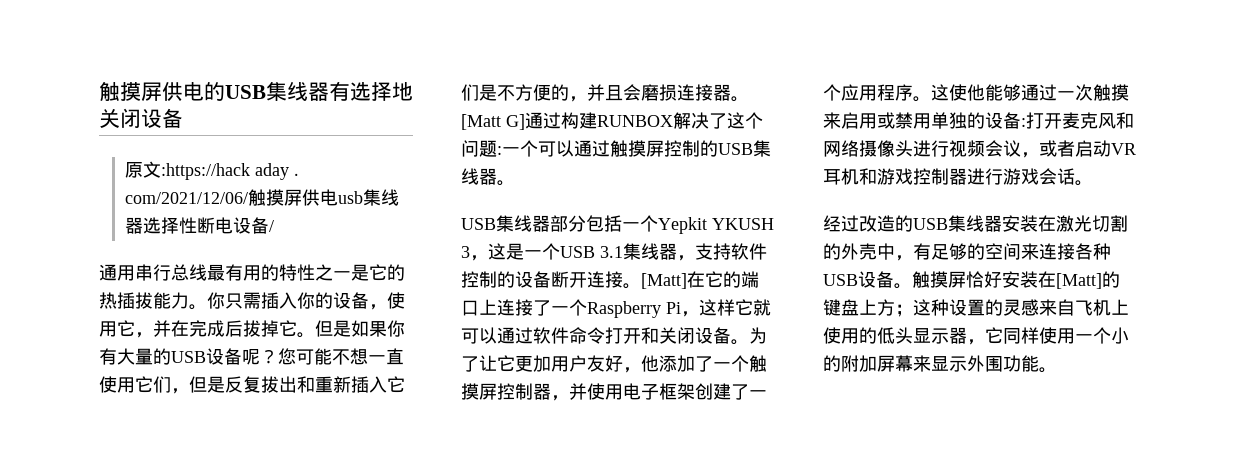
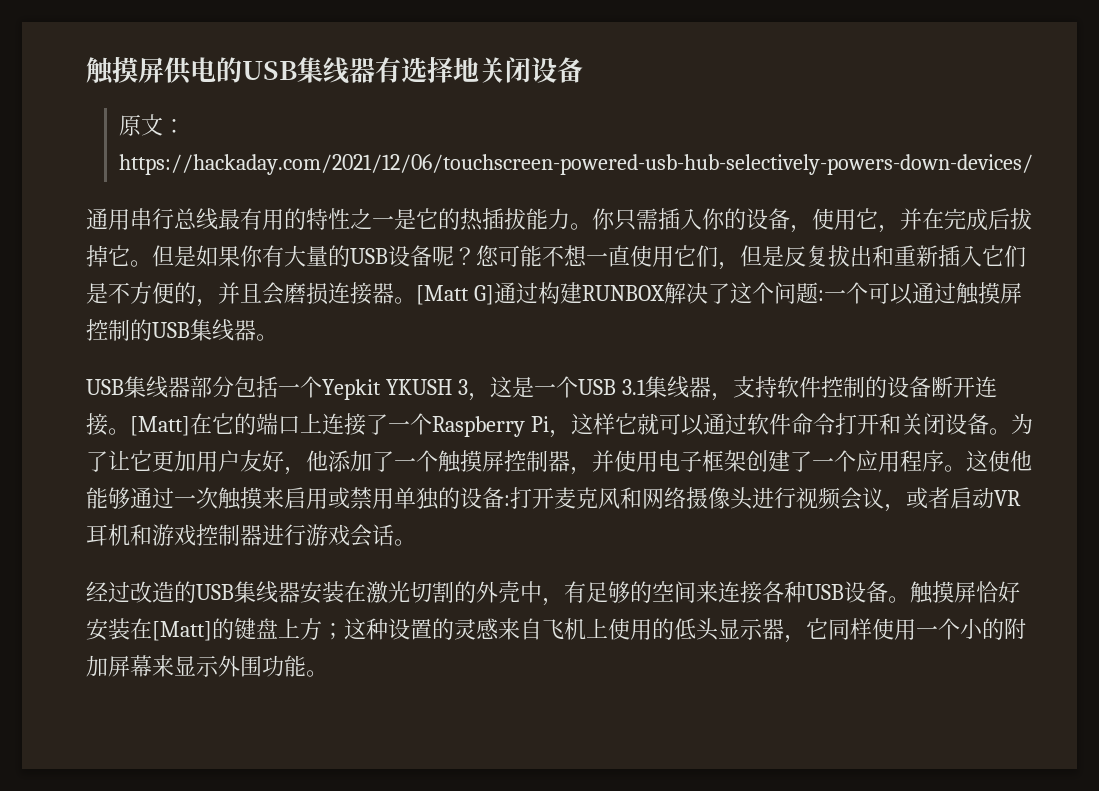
[160,163,299,180] [124,189,399,206] [124,217,274,234] :https://hack aday . com/2021/12/06/触摸屏供电usb集线器选择性断电设备/ -> [163,119,186,133] [119,154,1034,175] ：https://hackaday.com/2021/12/06/touchscreen-powered-usb-hub-selectively-powers-down-devices/

